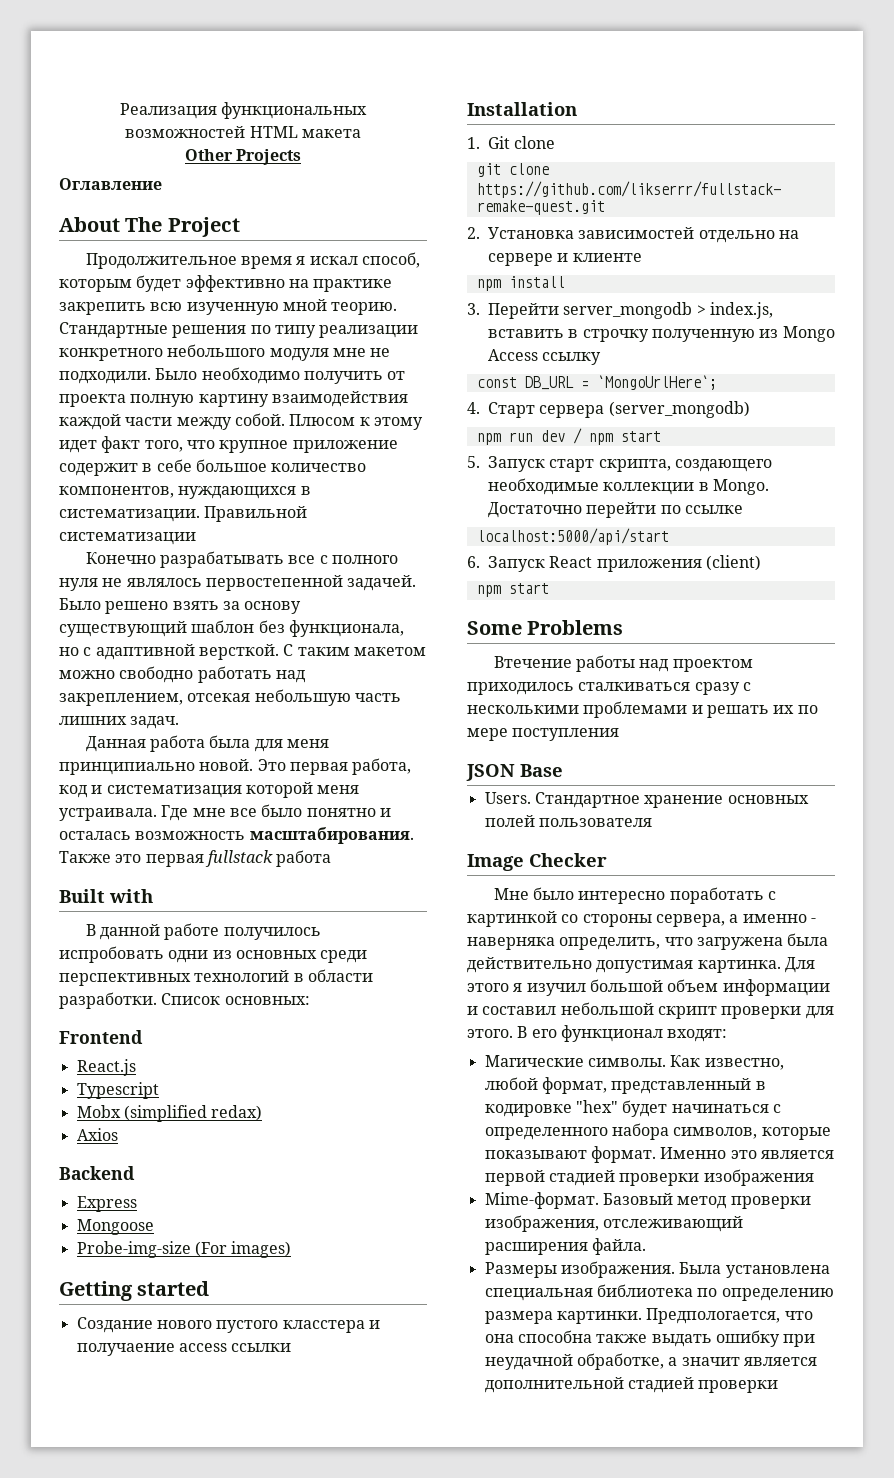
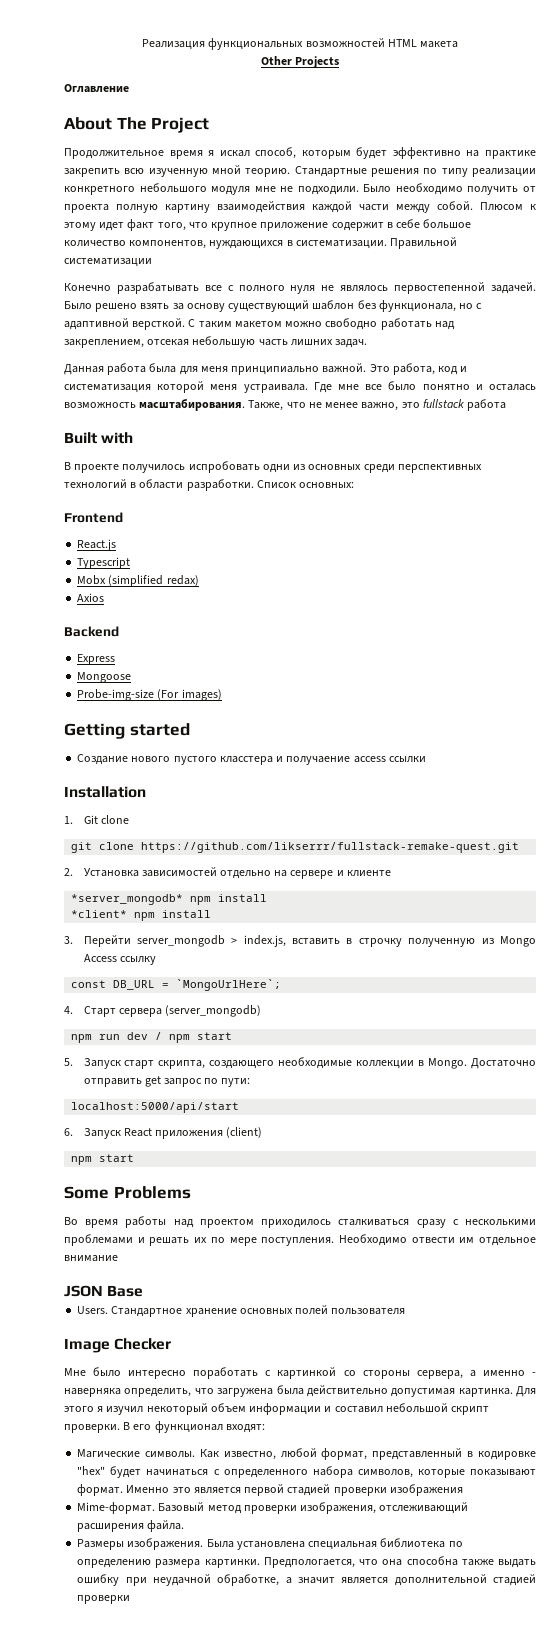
[199,759,348,775] новой. Это первая -> [322,363,390,373] важной. Это
[59,851,204,867] Также это первая -> [248,400,420,411] Также, что не менее важно, это
[100,923,220,940] данной работе -> [74,464,120,473] проекте
(642, 257) none -> [71,894,268,905] [71,910,128,918] *server_mongodb* npm install // *client*
[586,502,743,518] перейти по ссылке -> [83,1076,251,1087] отправить get запрос по пути:
[493,656,572,668] Втечение -> [64,1217,119,1228] Во время
[512,728,620,741] поступления -> [261,1234,536,1246] [64,1255,118,1262] поступления. Необходимо отвести им отдельное внимание
[589,979,663,992] большой -> [146,1403,208,1415] некоторый
[721,1006,834,1019] [467,1029,513,1038] проверки для этого. -> [64,1424,120,1433] проверки.

